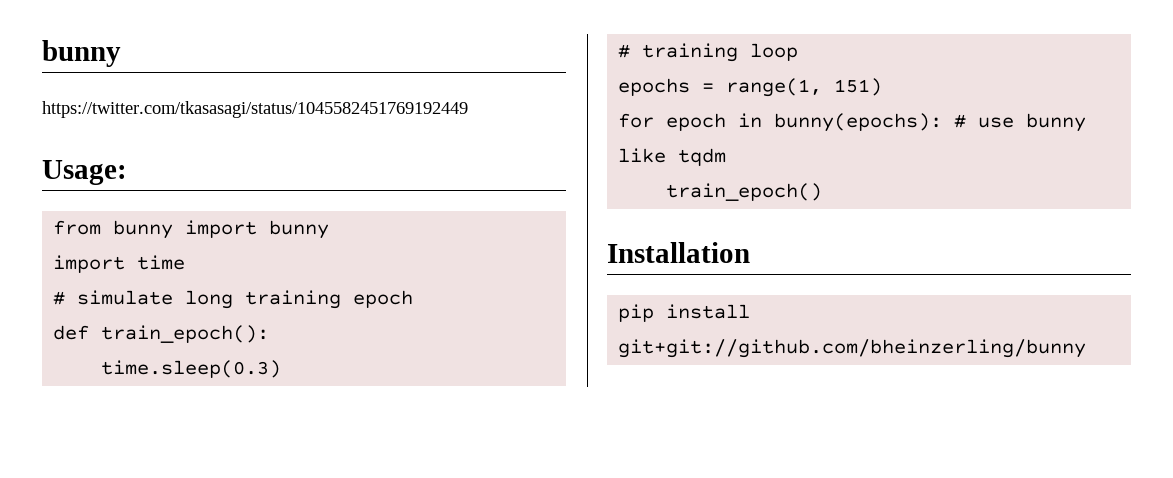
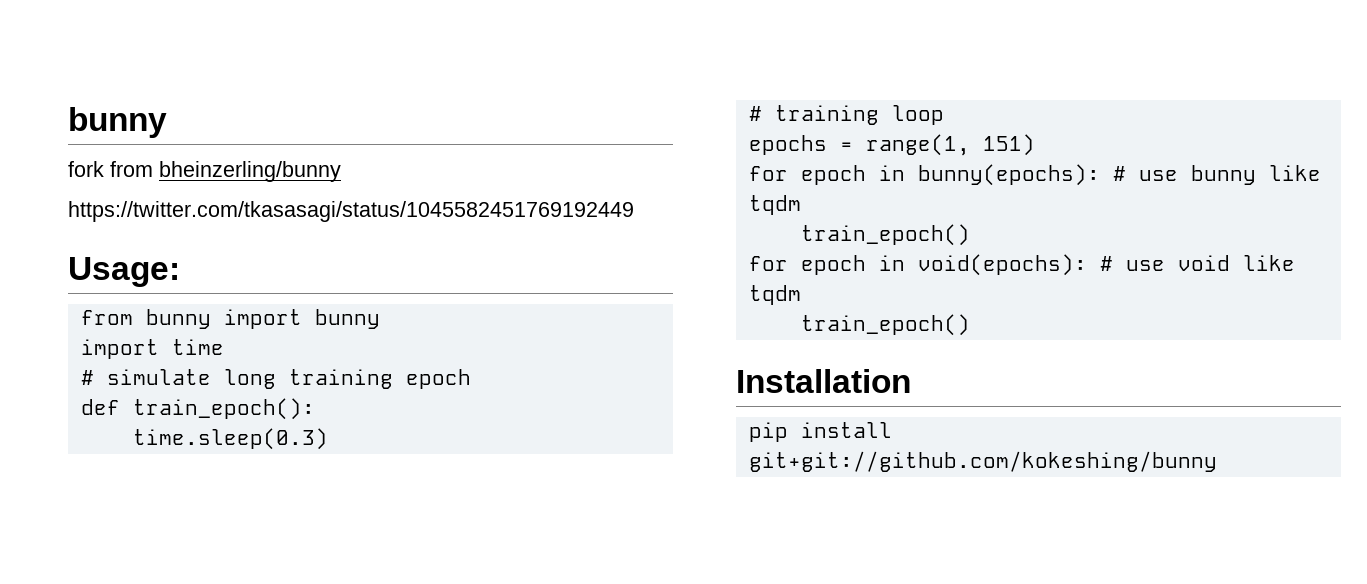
[42,40,121,67] bunny -> [68,107,167,138] [68,161,341,182] bunny // fork from bheinzerling/bunny
(823, 192) none -> [748,254,1295,276] [748,285,801,305] [800,314,970,336] // for epoch in void(epochs): # use void like tqdm // train_epoch()
[618,339,1087,358] git+git://github.com/bheinzerling/bunny -> [748,451,1217,472] git+git://github.com/kokeshing/bunny

